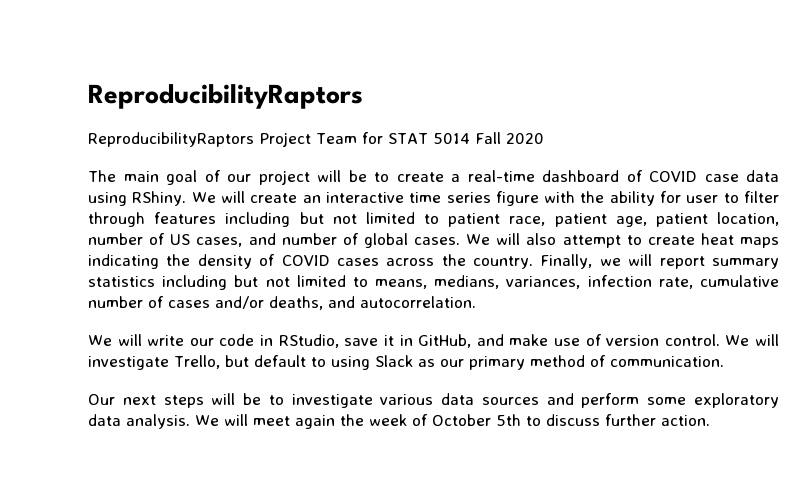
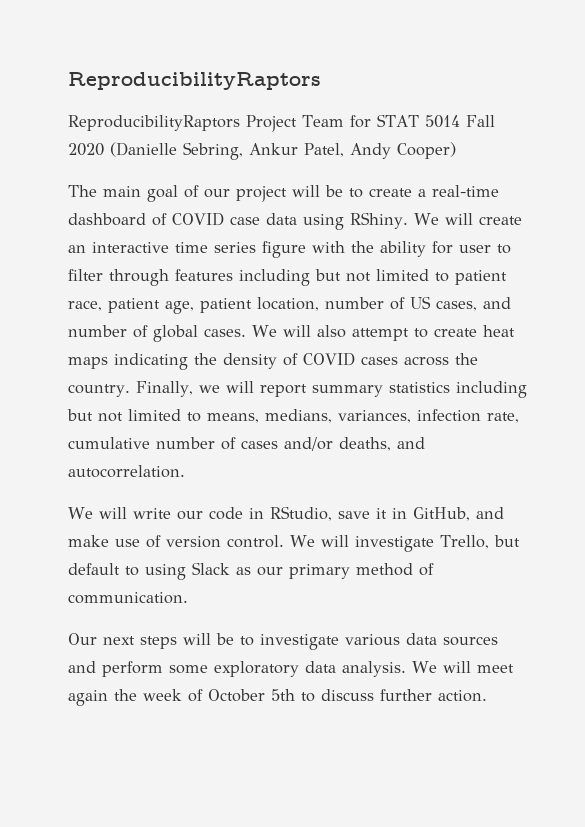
(544, 138) none -> [110,142,456,160] (Danielle Sebring, Ankur Patel, Andy Cooper)

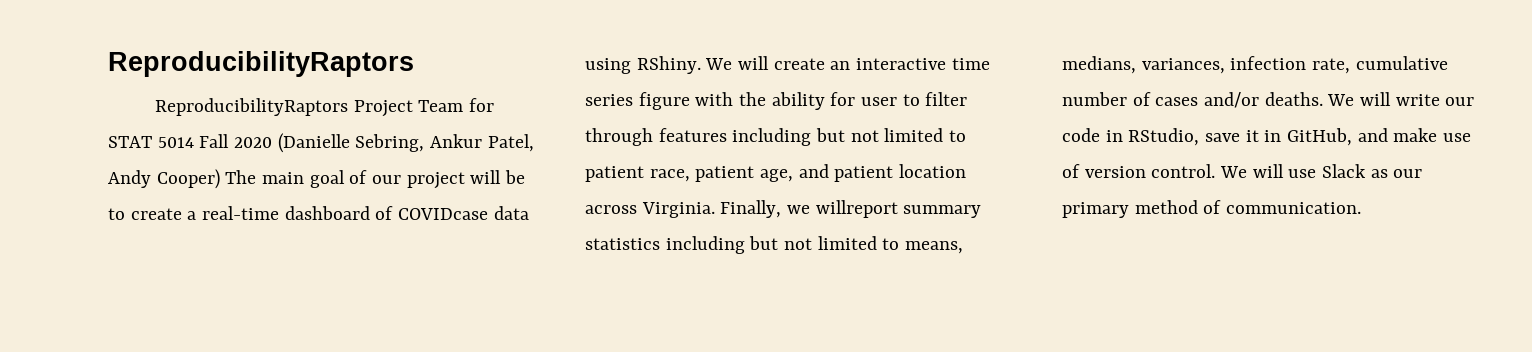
(456, 150) // -> (220, 179) none
[172,212,260,226] COVID case -> [398,208,489,220] COVIDcase
[200,296,511,313] [68,325,515,342] [68,352,478,370] [68,381,307,397] patient location, number of US cases, and number of global cases. We will also attempt to create heat maps indicating the density of COVID cases across the country. Finally, we will report -> [798,164,967,182] [585,200,898,218] and patient location across Virginia. Finally, we willreport
[339,437,425,451] [68,465,185,478] deaths, and autocorrelation. // -> [1264,92,1323,106] deaths.
[354,535,520,552] [68,563,186,580] investigate Trello, but default to using -> [1288,169,1317,178] use
[68,633,498,650] [68,661,514,677] [68,689,487,706] // Our next steps will be to investigate various data sources and perform some exploratory data analysis. We will meet again the week of October 5th to discuss further action. -> (1362, 208) none

